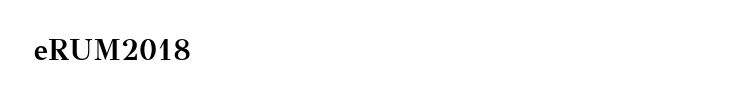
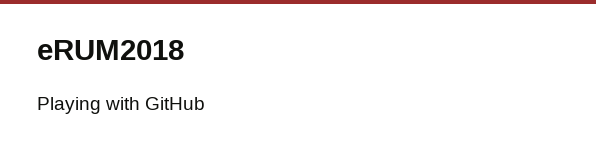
(191, 49) none -> [37,97,206,114] // Playing with GitHub

